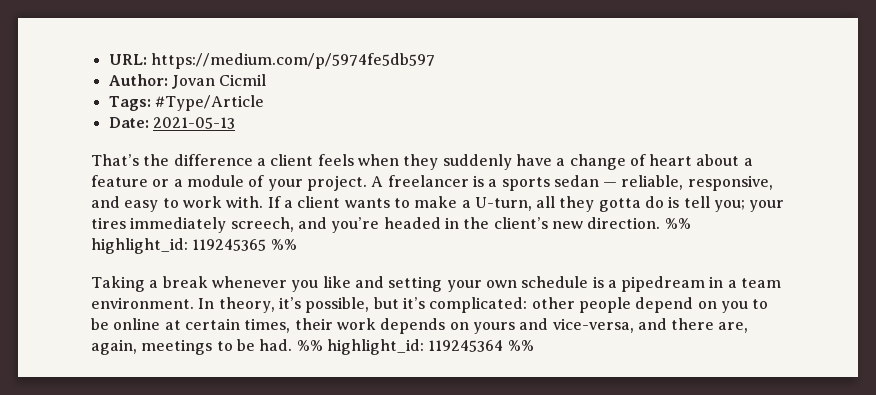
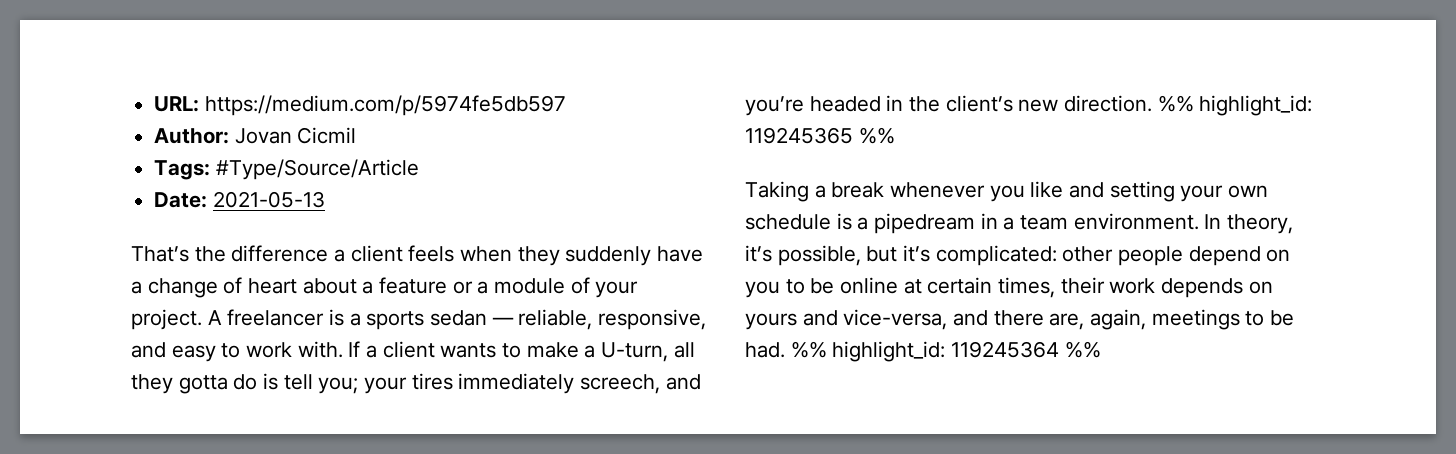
[154,95,264,111] #Type/Article -> [215,159,419,180] #Type/Source/Article

